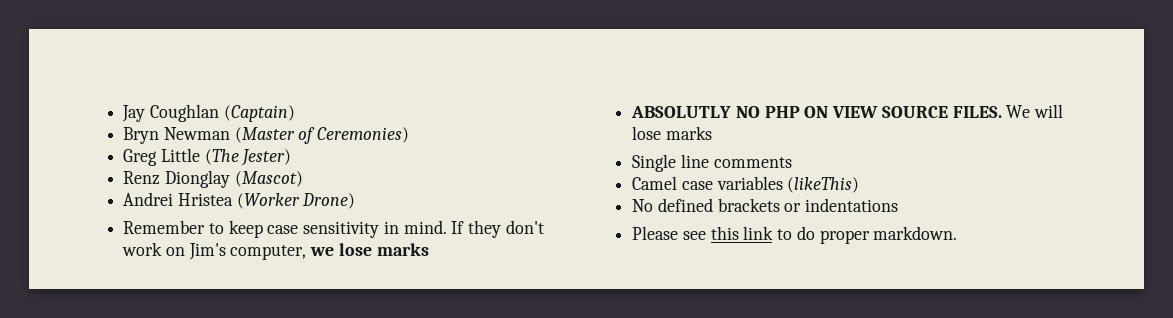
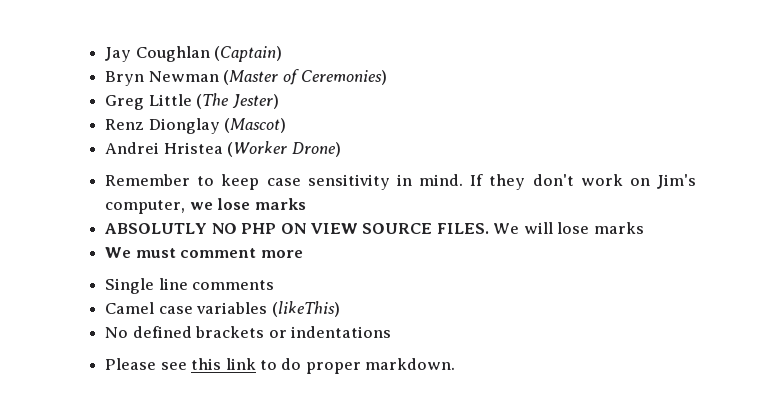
(712, 133) none -> [105,247,303,258] // We must comment more

